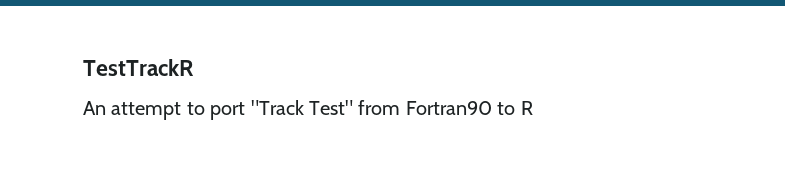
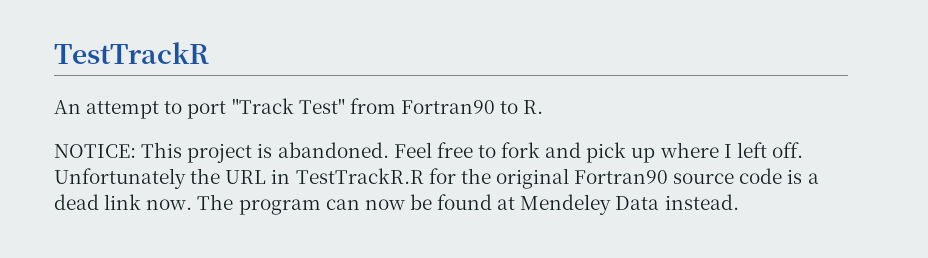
[520,101,533,115] R -> [523,100,544,114] [54,142,803,163] [54,168,819,189] [54,194,739,215] R. // NOTICE: This project is abandoned. Feel free to fork and pick up where I left off. Unfortunately the URL in TestTrackR.R for the original Fortran90 source code is a dead link now. The program can now be found at Mendeley Data instead.

